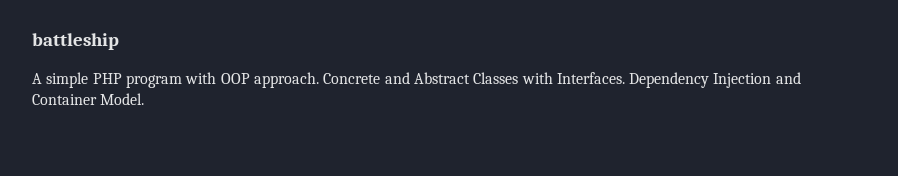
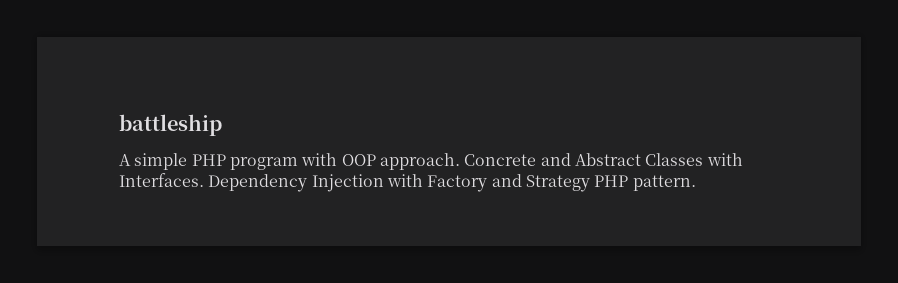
[775,72,801,84] [32,93,145,105] and Container Model. -> [386,174,696,192] with Factory and Strategy PHP pattern.

